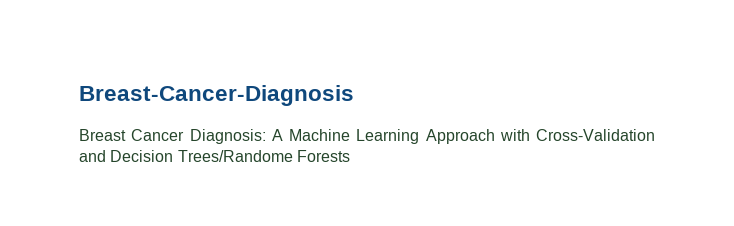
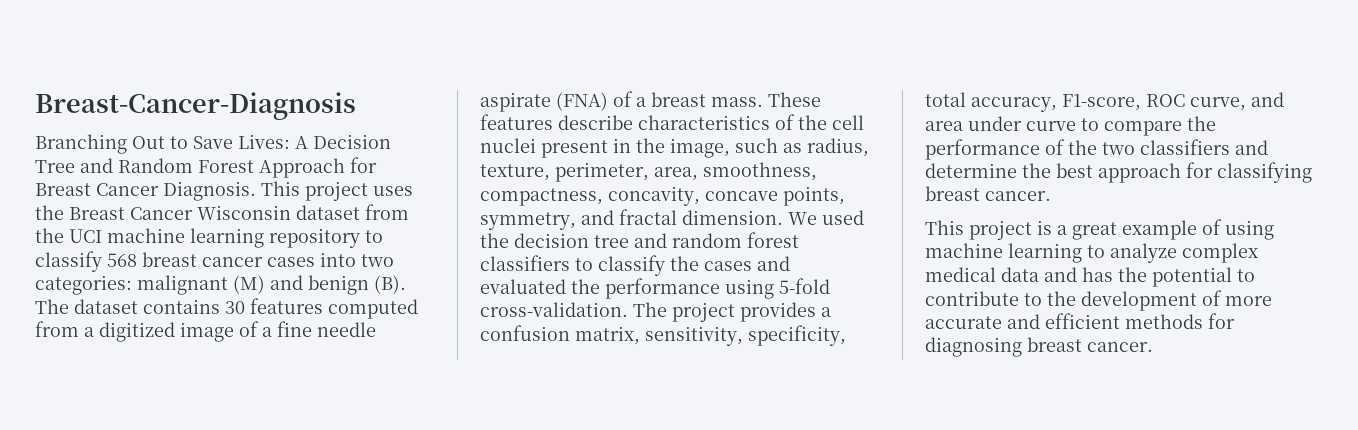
[79,129,655,144] [79,150,350,162] Breast Cancer Diagnosis: A Machine Learning Approach with Cross-Validation and Decision Trees/Randome Forests -> [35,134,391,154] [35,157,377,178] [35,181,413,201] [35,204,409,220] [35,228,383,248] [35,251,394,272] [35,275,406,295] [35,298,418,319] [35,321,376,342] [480,91,821,112] [480,114,864,130] [480,138,869,158] [480,162,817,182] [480,186,845,206] [480,209,864,230] [480,232,799,248] [480,255,790,276] [480,278,830,299] [480,302,831,322] [480,325,846,346] [925,92,1284,112] [925,116,1216,136] [925,139,1268,160] [925,162,1312,183] [925,186,1051,201] [925,219,1274,240] [925,243,1258,263] [925,267,1255,287] [925,290,1272,311] [925,313,1235,329] [925,337,1153,357] Branching Out to Save Lives: A Decision Tree and Random Forest Approach for Breast Cancer Diagnosis. This project uses the Breast Cancer Wisconsin dataset from the UCI machine learning repository to classify 568 breast cancer cases into two categories: malignant (M) and benign (B). The dataset contains 30 features computed from a digitized image of a fine needle aspirate (FNA) of a breast mass. These features describe characteristics of the cell nuclei present in the image, such as radius, texture, perimeter, area, smoothness, compactness, concavity, concave points, symmetry, and fractal dimension. We used the decision tree and random forest classifiers to classify the cases and evaluated the performance using 5-fold cross-validation. The project provides a confusion matrix, sensitivity, specificity, total accuracy, F1-score, ROC curve, and area under curve to compare the performance of the two classifiers and determine the best approach for classifying breast cancer. // This project is a great example of using machine learning to analyze complex medical data and has the potential to contribute to the development of more accurate and efficient methods for diagnosing breast cancer.

